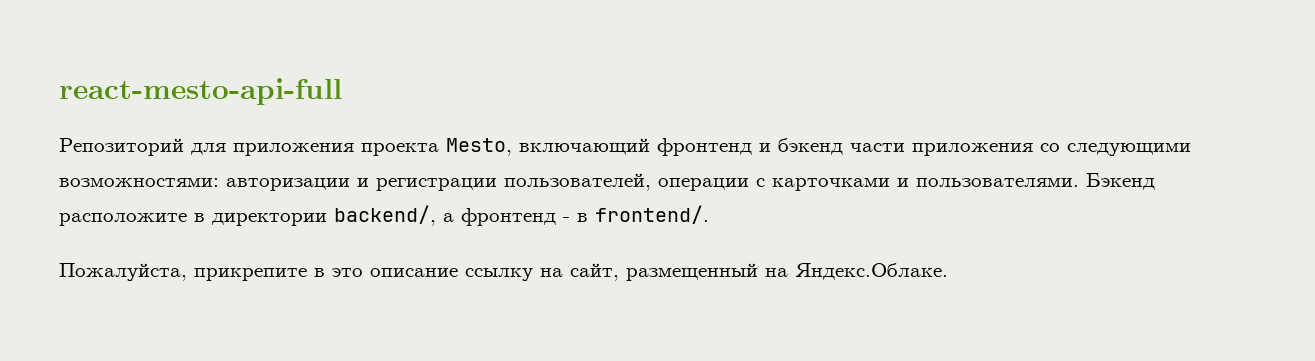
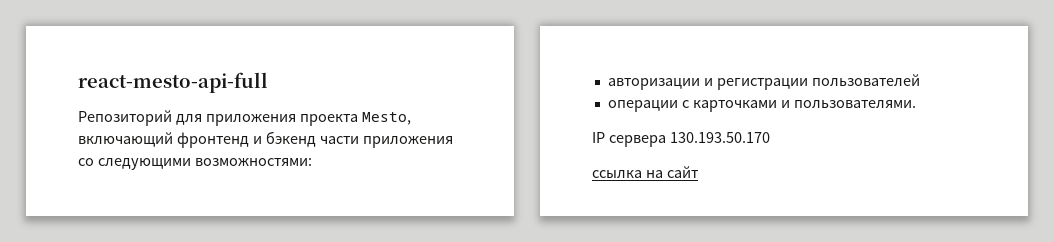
(219, 182) none -> (312, 162) //
[504,173,651,191] пользователей, -> [811,74,920,86] пользователей //
[1086,173,1155,190] [59,205,709,226] [59,263,948,281] Бэкенд расположите в директории backend/, а фронтенд - в frontend/. // Пожалуйста, прикрепите в это описание ссылку на сайт, размещенный на Яндекс.Облаке. -> [592,132,770,147] [592,166,699,178] // IP сервера 130.193.50.170 // ссылка на сайт

